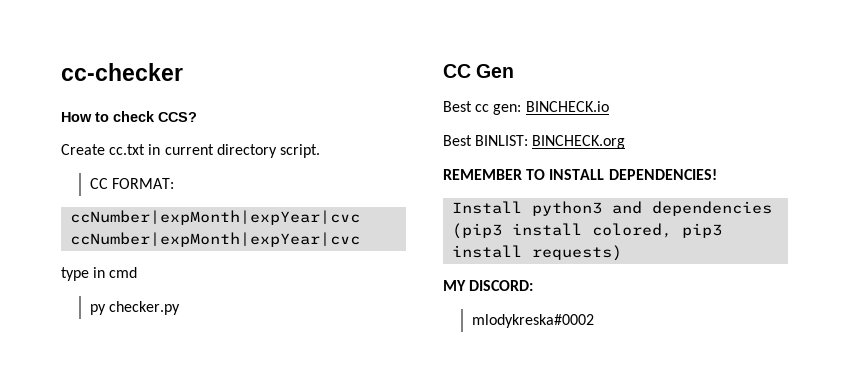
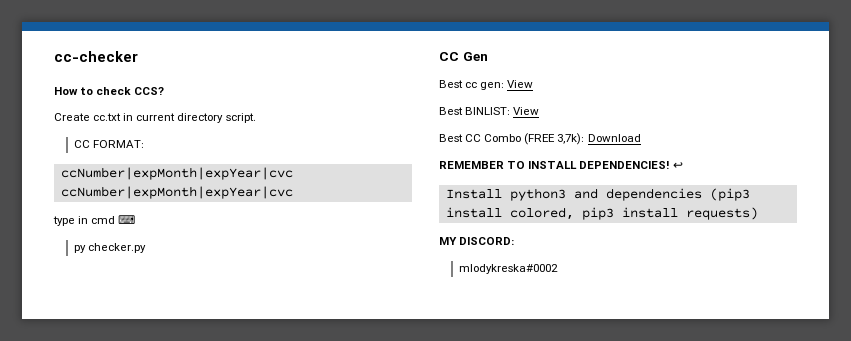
(138, 272) none -> [118,215,136,224] ⌨
[525,101,609,112] BINCHECK.io -> [507,80,534,88] View
[532,135,626,149] BINCHECK.org -> [513,107,540,115] [439,133,641,145] View // Best CC Combo (FREE 3,7k): Download
(717, 174) none -> [673,162,684,169] ↩

